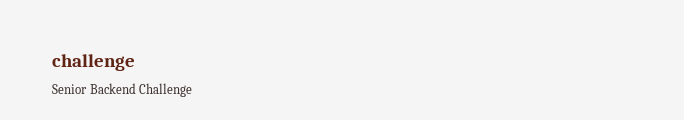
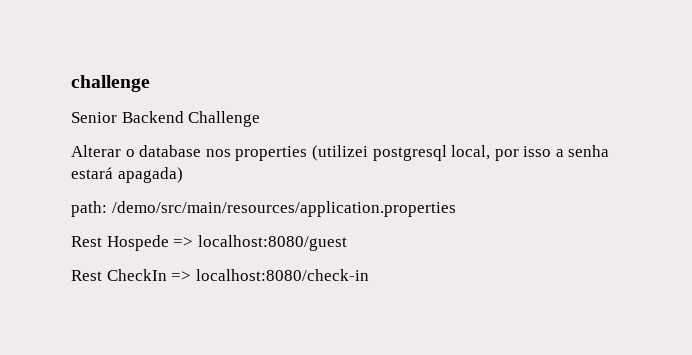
(193, 90) none -> [71,145,610,161] [71,167,183,183] [71,201,456,217] [71,235,347,251] [71,269,369,281] // Alterar o database nos properties (utilizei postgresql local, por isso a senha estará apagada) // path: /demo/src/main/resources/application.properties // Rest Hospede => localhost:8080/guest // Rest CheckIn => localhost:8080/check-in

